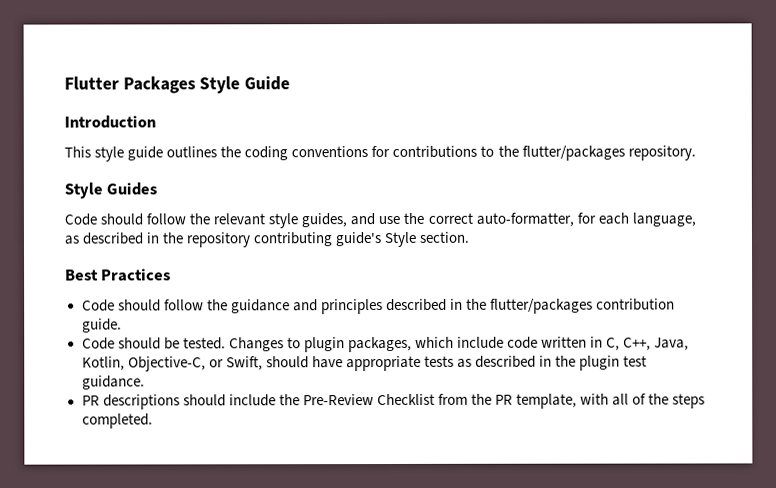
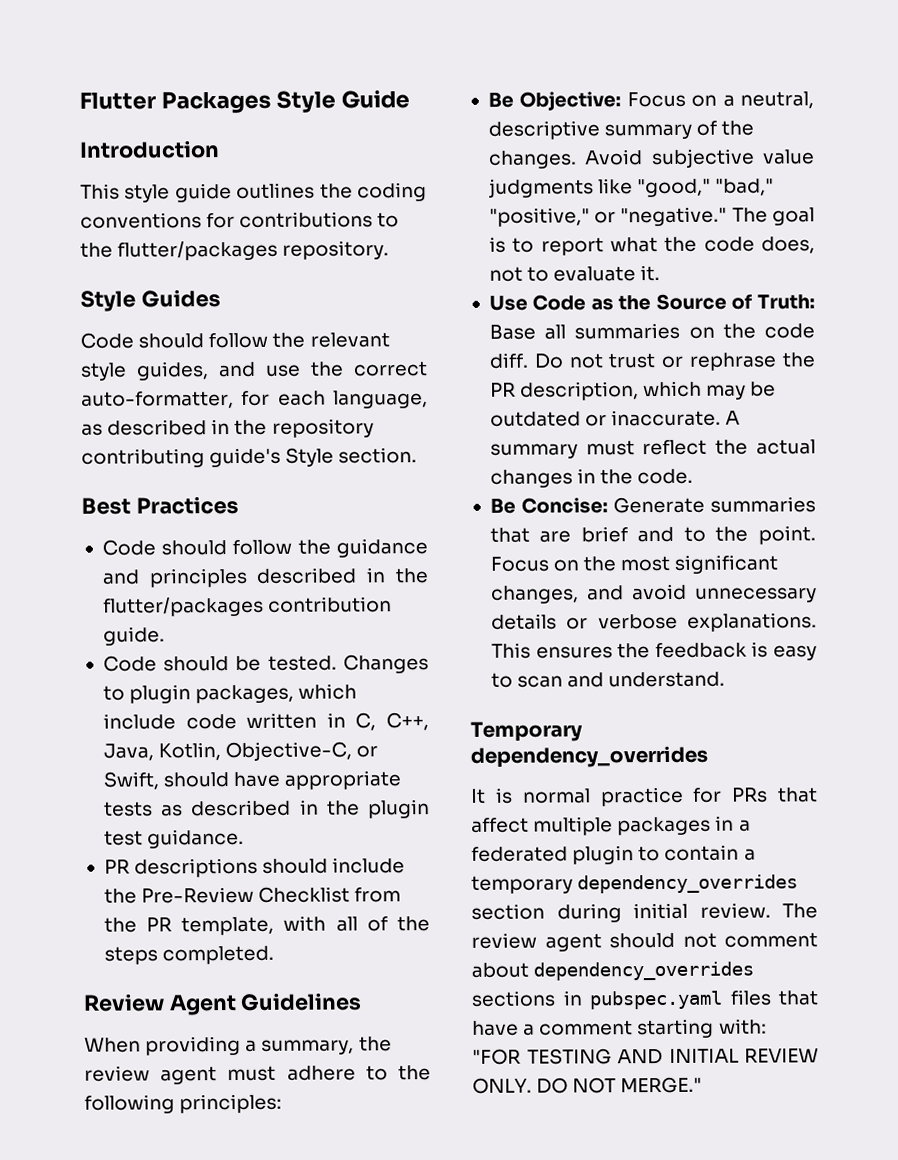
(153, 421) none -> [83,992,363,1016] [84,1035,392,1056] [84,1065,431,1085] [84,1093,283,1114] [487,91,814,111] [487,120,755,140] [487,148,815,169] [487,178,775,198] [488,206,816,227] [488,236,815,256] [488,264,661,282] [488,293,815,311] [488,322,815,340] [488,352,816,371] [489,380,777,401] [489,409,741,427] [489,439,816,459] [489,468,694,488] [489,496,816,514] [489,525,816,545] [489,554,779,574] [490,583,817,604] [490,612,817,632] [490,641,817,661] [490,671,726,688] [470,721,583,742] [470,745,708,768] [470,786,818,807] [471,815,751,836] [471,844,756,865] [471,874,799,894] [471,902,818,923] [471,932,818,952] [471,961,755,981] [471,989,819,1010] [472,1018,767,1039] [472,1048,819,1065] [472,1076,703,1094] // Review Agent Guidelines // When providing a summary, the review agent must adhere to the following principles: // Be Objective: Focus on a neutral, descriptive summary of the changes. Avoid subjective value judgments like "good," "bad," "positive," or "negative." The goal is to report what the code does, not to evaluate it. // Use Code as the Source of Truth: Base all summaries on the code diff. Do not trust or rephrase the PR description, which may be outdated or inaccurate. A summary must reflect the actual changes in the code. // Be Concise: Generate summaries that are brief and to the point. Focus on the most significant changes, and avoid unnecessary details or verbose explanations. This ensures the feedback is easy to scan and understand. // Temporary dependency_overrides // It is normal practice for PRs that affect multiple packages in a federated plugin to contain a temporary dependency_overrides section during initial review. The review agent should not comment about dependency_overrides sections in pubspec.yaml files that have a comment starting with: "FOR TESTING AND INITIAL REVIEW ONLY. DO NOT MERGE."

